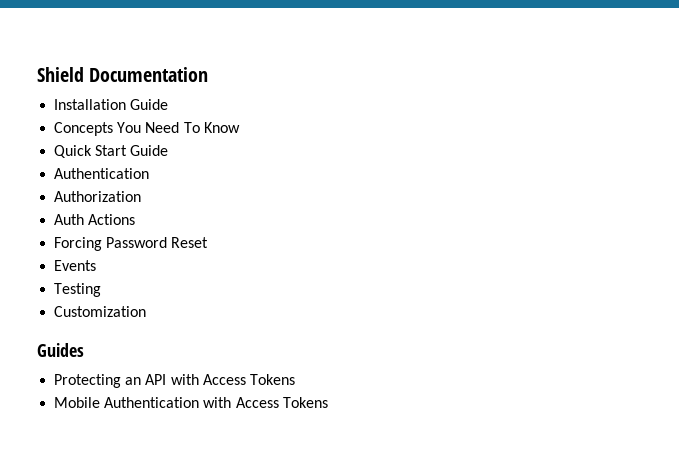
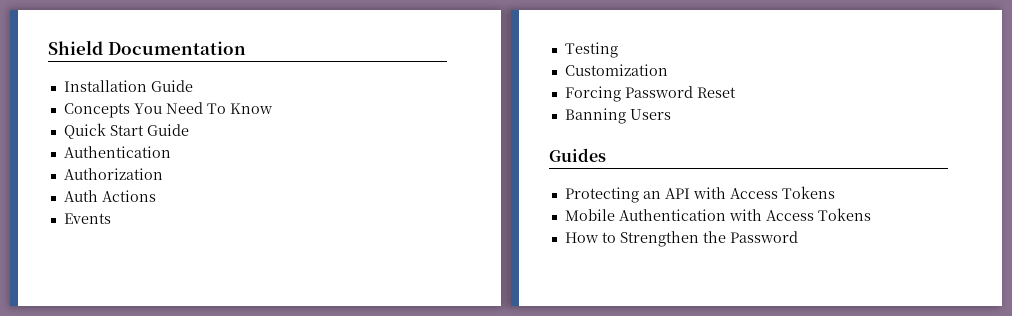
[54,237,209,251] // Forcing Password Reset -> (156, 196) none
(147, 311) none -> [564,86,736,102] [564,108,671,124] // Forcing Password Reset // Banning Users
(328, 402) none -> [564,231,798,247] // How to Strengthen the Password

